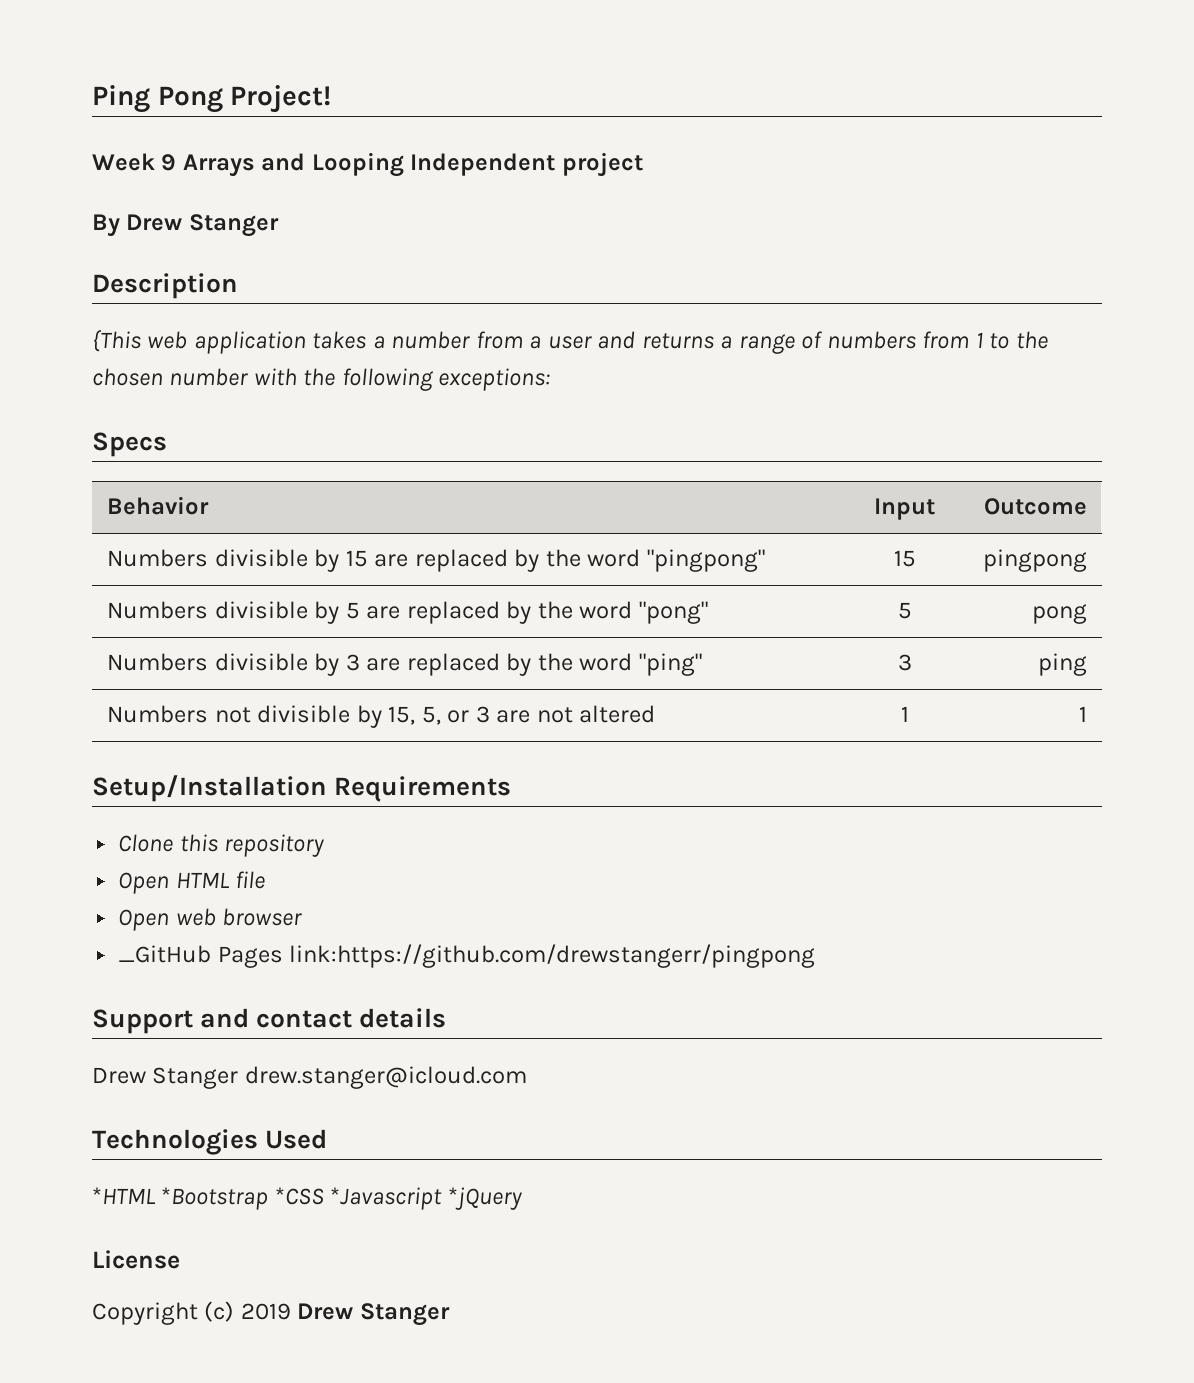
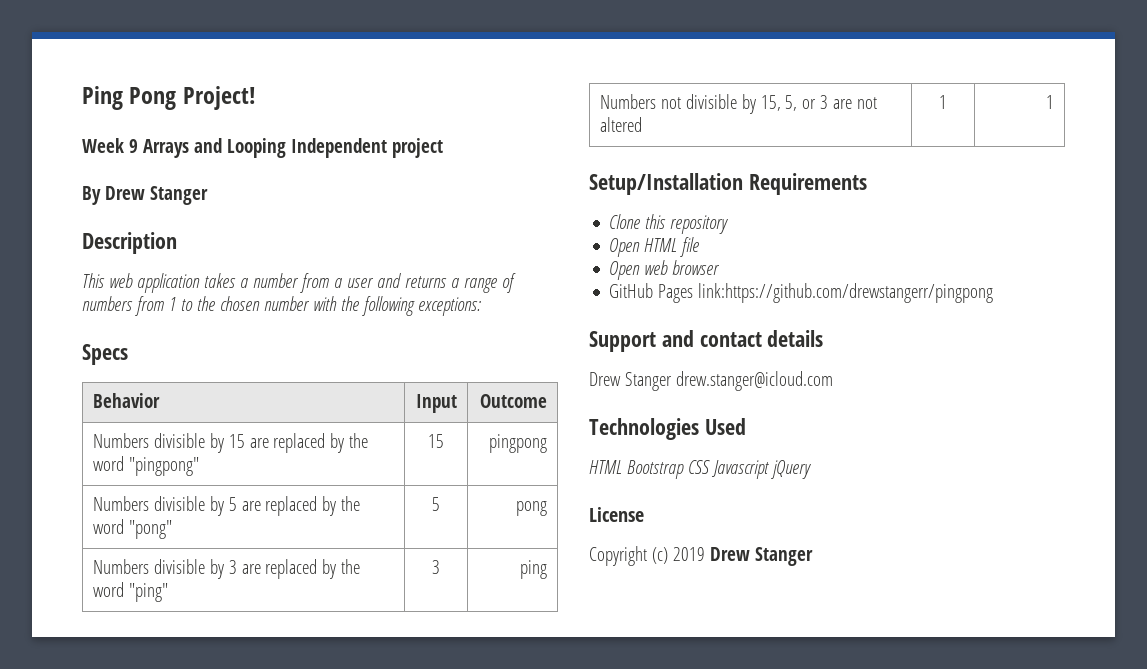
[92,330,141,352] {This -> [82,273,105,288] This
[118,945,212,963] _GitHub -> [609,283,654,298] GitHub
[92,1187,522,1210] *HTML *Bootstrap *CSS *Javascript *jQuery -> [589,460,811,479] HTML Bootstrap CSS Javascript jQuery

